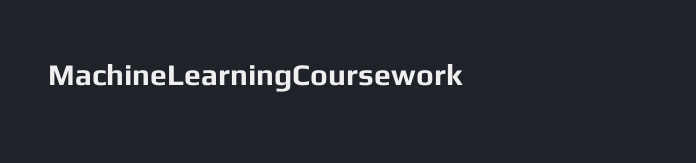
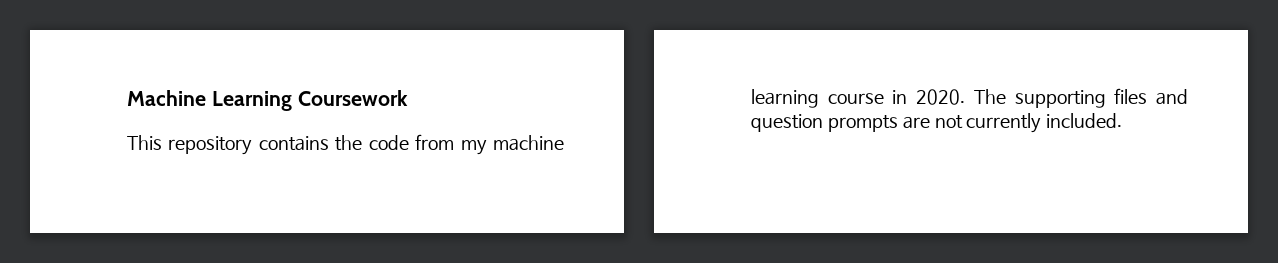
[48,64,463,92] MachineLearningCoursework -> [127,90,408,111] [127,134,565,155] [751,88,1189,108] [751,113,1123,133] Machine Learning Coursework // This repository contains the code from my machine learning course in 2020. The supporting files and question prompts are not currently included.

